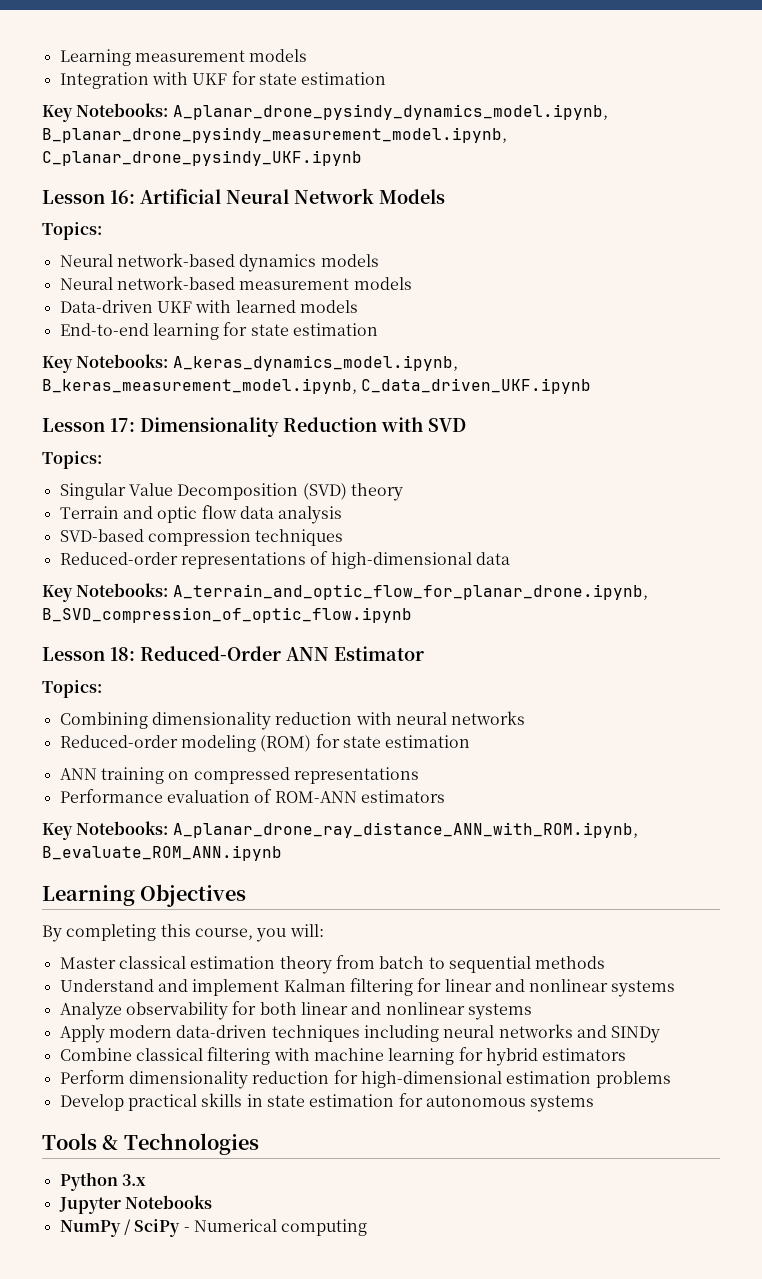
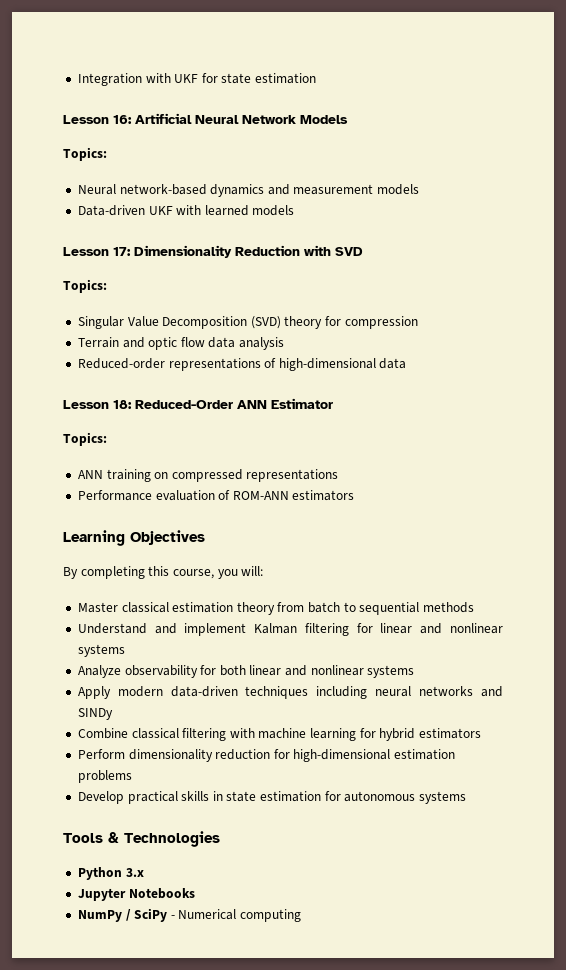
[59,49,308,66] Learning measurement models // -> (77, 79) none
[42,103,608,122] [42,127,507,143] [42,150,362,166] // Key Notebooks: A_planar_drone_pysindy_dynamics_model.ipynb, B_planar_drone_pysindy_measurement_model.ipynb, C_planar_drone_pysindy_UKF.ipynb -> (317, 78) none
[320,254,379,267] [59,276,235,290] models // Neural network-based -> [267,184,290,195] and
[59,322,378,340] [42,354,458,373] [42,378,592,394] // End-to-end learning for state estimation // Key Notebooks: A_keras_dynamics_model.ipynb, B_keras_measurement_model.ipynb, C_data_driven_UKF.ipynb -> (295, 210) none
(403, 492) none -> [325,316,418,329] for compression
[59,529,344,546] // SVD-based compression techniques -> (285, 343) none
[42,583,648,602] [42,607,412,623] // Key Notebooks: A_terrain_and_optic_flow_for_planar_drone.ipynb, B_SVD_compression_of_optic_flow.ipynb -> (407, 363) none
[59,711,526,730] [59,734,471,752] // Combining dimensionality reduction with neural networks // Reduced-order modeling (ROM) for state estimation -> (107, 439) none
[42,821,638,840] [42,845,282,861] // Key Notebooks: A_planar_drone_ray_distance_ANN_with_ROM.ipynb, B_evaluate_ROM_ANN.ipynb -> (355, 495) none

